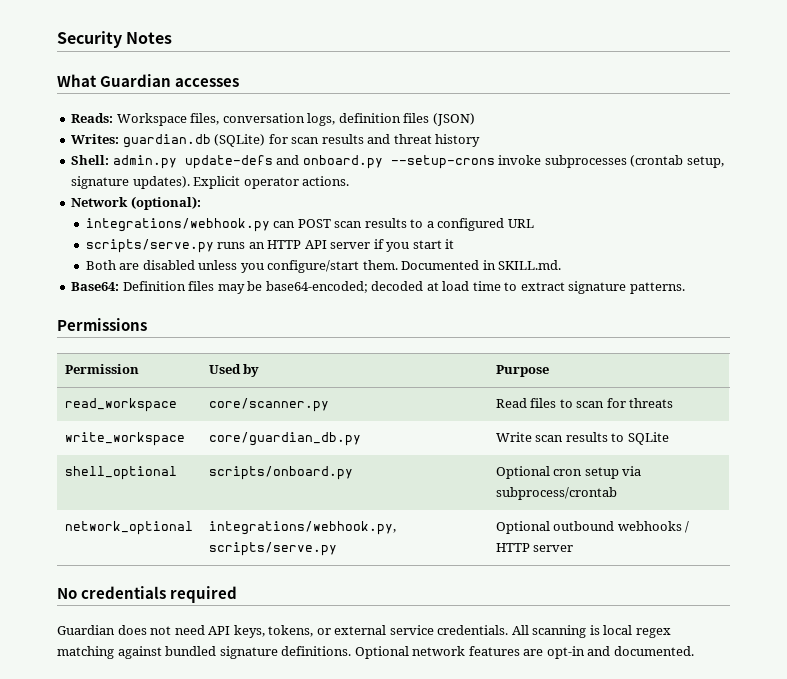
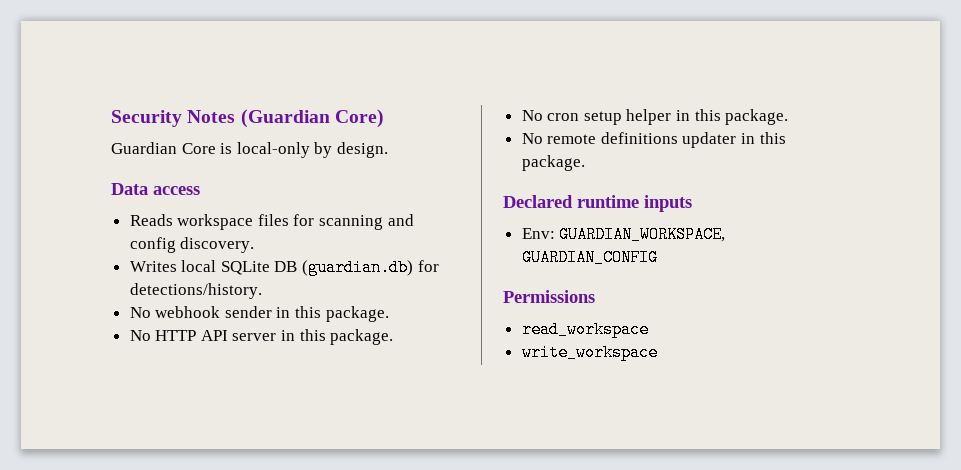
[57,74,240,87] [71,113,475,126] [71,134,481,148] [71,155,724,169] [71,176,350,189] [71,196,201,210] [85,218,534,232] [85,239,455,253] [85,260,562,273] [71,281,685,294] [57,318,147,331] [64,364,139,374] [208,364,260,377] [495,365,549,377] [64,398,177,412] [208,398,329,412] [495,398,674,408] [64,432,185,446] [208,432,361,446] [495,432,669,445] [64,466,177,480] [208,466,353,480] [495,466,642,479] [495,487,617,500] [64,521,193,535] [208,521,396,535] [208,542,337,556] [495,521,690,534] [495,543,574,552] [57,586,238,603] [57,625,671,638] [57,646,694,659] // What Guardian accesses // Reads: Workspace files, conversation logs, definition files (JSON) // Writes: guardian.db (SQLite) for scan results and threat history // Shell: admin.py update-defs and onboard.py --setup-crons invoke subprocesses (crontab setup, signature updates). Explicit operator actions. // Network (optional): // integrations/webhook.py can POST scan results to a configured URL // scripts/serve.py runs an HTTP API server if you start it // Both are disabled unless you configure/start them. Documented in SKILL.md. // Base64: Definition files may be base64-encoded; decoded at load time to extract signature patterns. // Permissions // Permission | Used by | Purpose // read_workspace | core/scanner.py | Read files to scan for threats // write_workspace | core/guardian_db.py | Write scan results to SQLite // shell_optional | scripts/onboard.py | Optional cron setup via subprocess/crontab // network_optional | integrations/webhook.py, scripts/serve.py | Optional outbound webhooks / HTTP server // No credentials required // Guardian does not need API keys, tokens, or external service credentials. All scanning is local regex matching against bundled signature definitions. Optional network features are opt-in and documented. -> [240,109,384,128] [111,142,388,158] [111,183,200,195] [129,214,414,230] [129,237,255,253] [129,259,439,276] [129,283,262,299] [129,306,389,322] [129,329,394,345] [521,109,789,125] [521,132,786,148] [521,155,585,171] [503,195,692,212] [521,226,726,243] [521,249,658,266] [503,290,595,303] [521,321,649,338] [521,344,658,361] (Guardian Core) // Guardian Core is local-only by design. // Data access // Reads workspace files for scanning and config discovery. // Writes local SQLite DB (guardian.db) for detections/history. // No webhook sender in this package. // No HTTP API server in this package. // No cron setup helper in this package. // No remote definitions updater in this package. // Declared runtime inputs // Env: GUARDIAN_WORKSPACE, GUARDIAN_CONFIG // Permissions // read_workspace // write_workspace

